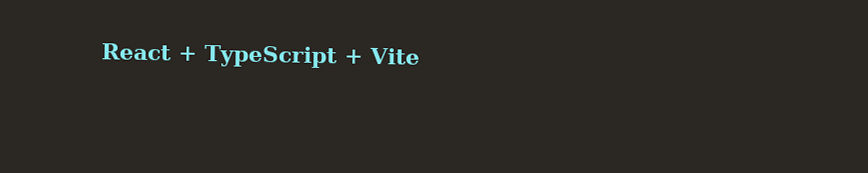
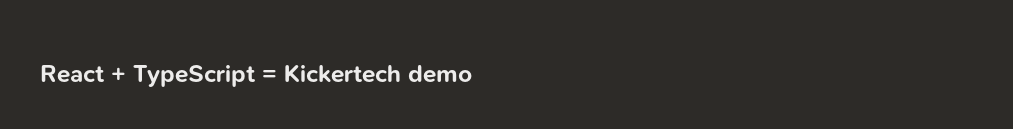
[343,47,420,65] + Vite -> [262,64,472,83] = Kickertech demo

